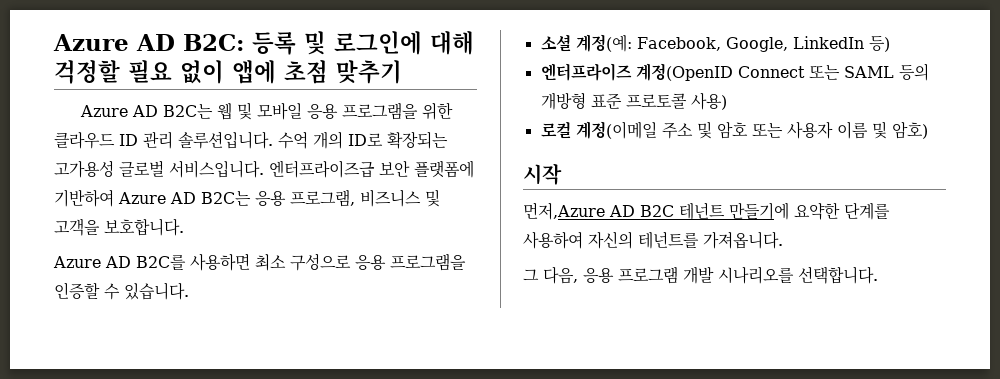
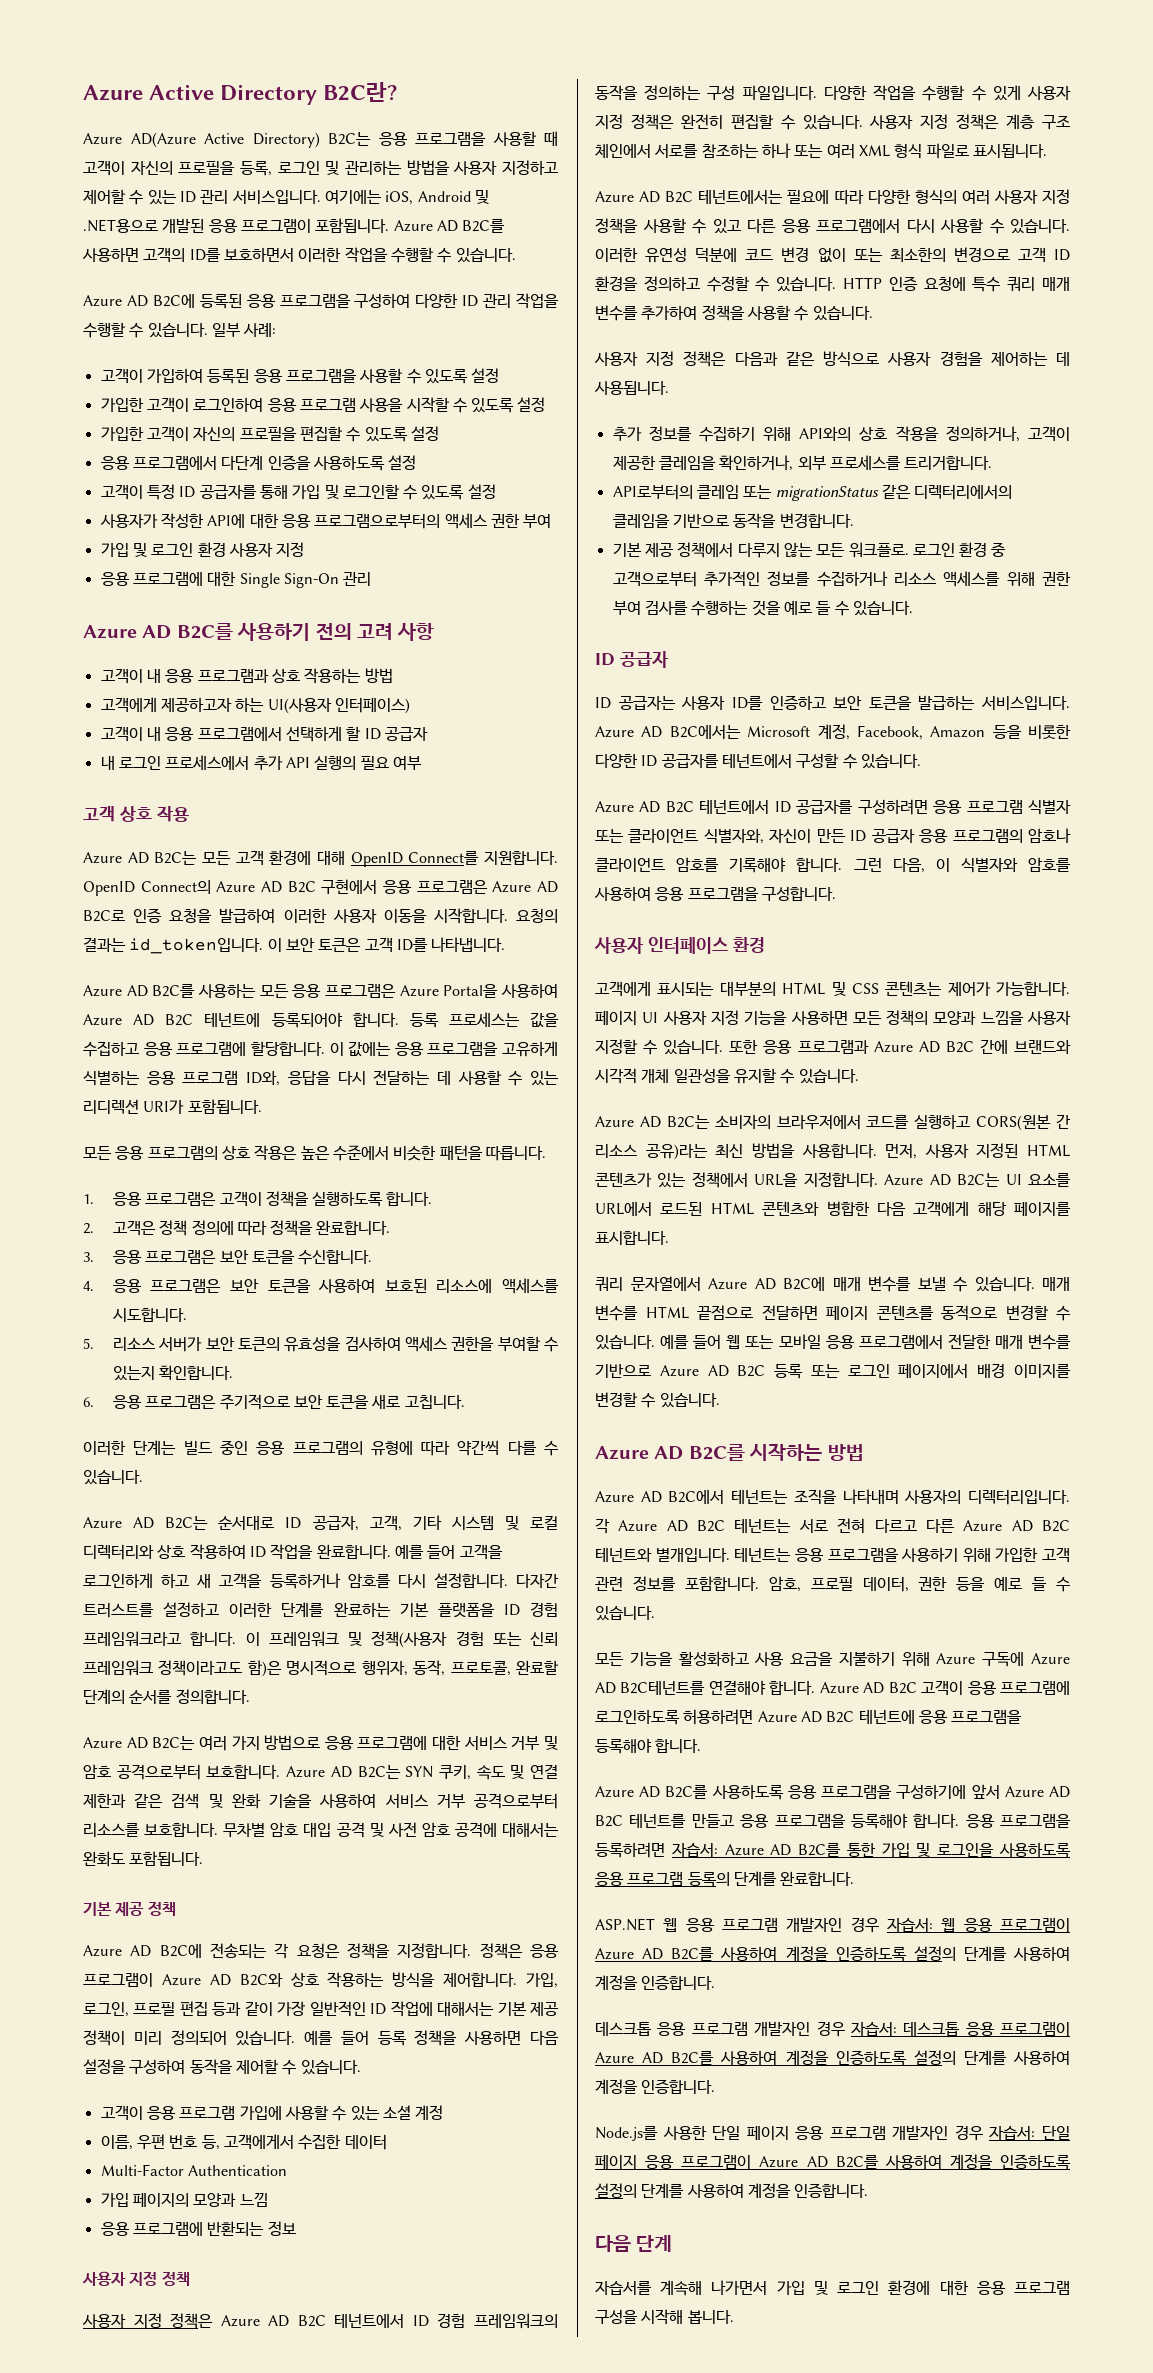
[53,31,474,55] [54,60,402,84] [80,102,454,120] [54,131,448,149] [54,160,474,178] [54,189,440,207] [54,218,184,236] [53,253,466,271] [54,282,189,300] [540,34,890,52] [540,63,929,81] [540,92,727,110] [540,121,928,139] [523,163,562,185] [523,202,890,220] [523,231,783,249] [523,266,878,284] Azure AD B2C: 등록 및 로그인에 대해 걱정할 필요 없이 앱에 초점 맞추기 // Azure AD B2C는 웹 및 모바일 응용 프로그램을 위한 클라우드 ID 관리 솔루션입니다. 수억 개의 ID로 확장되는 고가용성 글로벌 서비스입니다. 엔터프라이즈급 보안 플랫폼에 기반하여 Azure AD B2C는 응용 프로그램, 비즈니스 및 고객을 보호합니다. // Azure AD B2C를 사용하면 최소 구성으로 응용 프로그램을 인증할 수 있습니다. // 소셜 계정(예: Facebook, Google, LinkedIn 등) // 엔터프라이즈 계정(OpenID Connect 또는 SAML 등의 개방형 표준 프로토콜 사용) // 로컬 계정(이메일 주소 및 암호 또는 사용자 이름 및 암호) // 시작 // 먼저,Azure AD B2C 테넌트 만들기에 요약한 단계를 사용하여 자신의 테넌트를 가져옵니다. // 그 다음, 응용 프로그램 개발 시나리오를 선택합니다. -> [83,82,398,105] [83,131,558,148] [83,160,558,176] [83,189,489,205] [83,218,506,233] [82,247,516,263] [83,293,559,309] [83,322,277,338] [100,368,500,384] [100,397,546,413] [100,426,439,442] [100,455,417,471] [100,484,496,500] [99,513,552,529] [100,542,305,557] [100,571,372,588] [83,623,435,641] [100,668,393,684] [100,697,410,714] [100,726,428,742] [100,755,421,770] [83,806,189,822] [83,850,558,867] [83,879,558,896] [83,908,558,924] [83,937,506,954] [83,983,558,998] [83,1012,559,1028] [83,1041,558,1057] [83,1070,559,1086] [83,1099,262,1114] [83,1145,546,1161] [83,1191,433,1207] [83,1220,391,1236] [83,1249,373,1265] [83,1278,559,1294] [112,1308,187,1322] [83,1336,558,1352] [112,1365,234,1381] [83,1394,465,1410] [83,1440,558,1456] [83,1470,143,1485] [83,1515,559,1531] [83,1544,503,1560] [83,1573,559,1589] [83,1602,558,1618] [83,1631,558,1648] [83,1660,559,1677] [83,1689,250,1704] [83,1735,558,1751] [83,1764,558,1780] [83,1793,558,1809] [83,1822,560,1838] [83,1851,204,1867] [83,1901,176,1916] [83,1943,559,1959] [83,1972,558,1988] [83,2001,559,2017] [83,2030,559,2046] [83,2059,361,2075] [100,2105,444,2121] [100,2134,387,2150] [100,2164,287,2176] [100,2192,268,2207] [100,2221,296,2236] [82,2271,190,2286] [82,2313,558,2329] [595,85,1071,101] [595,114,1070,130] [595,143,1047,159] [595,189,1070,205] [595,218,1070,234] [595,247,1070,263] [595,276,1070,292] [595,305,873,321] [594,351,1070,367] [594,381,669,395] [612,426,1070,442] [612,455,993,471] [612,484,1013,501] [612,513,854,529] [612,542,1007,558] [612,571,1071,587] [612,600,913,616] [595,651,669,668] [595,695,1070,710] [595,724,1071,740] [595,753,921,769] [595,799,1071,815] [595,828,1071,844] [595,857,1071,873] [594,886,836,901] [594,937,765,954] [595,981,1070,997] [595,1010,1071,1026] [595,1039,1071,1055] [595,1068,859,1084] [595,1114,1071,1131] [595,1143,1070,1160] [595,1172,1071,1188] [595,1201,1071,1217] [595,1231,669,1245] [595,1276,1070,1292] [595,1305,1070,1321] [595,1334,1071,1350] [595,1363,1071,1379] [595,1392,720,1408] [595,1443,864,1461] [595,1489,1070,1505] [595,1518,1070,1534] [595,1547,1070,1563] [595,1576,1070,1592] [595,1606,655,1621] [595,1651,1070,1667] [595,1680,1070,1696] [595,1709,1023,1725] [595,1738,702,1754] [595,1784,1070,1800] [595,1813,1071,1829] [595,1842,1071,1858] [595,1871,855,1887] [595,1917,1070,1933] [595,1946,1070,1962] [595,1975,716,1990] [595,2021,1070,2037] [595,2050,1070,2066] [595,2079,716,2094] [595,2125,1070,2141] [595,2154,1071,2170] [595,2183,869,2198] [595,2235,673,2252] [595,2280,1070,2296] [595,2309,734,2325] Azure Active Directory B2C란? // Azure AD(Azure Active Directory) B2C는 응용 프로그램을 사용할 때 고객이 자신의 프로필을 등록, 로그인 및 관리하는 방법을 사용자 지정하고 제어할 수 있는 ID 관리 서비스입니다. 여기에는 iOS, Android 및 .NET용으로 개발된 응용 프로그램이 포함됩니다. Azure AD B2C를 사용하면 고객의 ID를 보호하면서 이러한 작업을 수행할 수 있습니다. // Azure AD B2C에 등록된 응용 프로그램을 구성하여 다양한 ID 관리 작업을 수행할 수 있습니다. 일부 사례: // 고객이 가입하여 등록된 응용 프로그램을 사용할 수 있도록 설정 // 가입한 고객이 로그인하여 응용 프로그램 사용을 시작할 수 있도록 설정 // 가입한 고객이 자신의 프로필을 편집할 수 있도록 설정 // 응용 프로그램에서 다단계 인증을 사용하도록 설정 // 고객이 특정 ID 공급자를 통해 가입 및 로그인할 수 있도록 설정 // 사용자가 작성한 API에 대한 응용 프로그램으로부터의 액세스 권한 부여 // 가입 및 로그인 환경 사용자 지정 // 응용 프로그램에 대한 Single Sign-On 관리 // Azure AD B2C를 사용하기 전의 고려 사항 // 고객이 내 응용 프로그램과 상호 작용하는 방법 // 고객에게 제공하고자 하는 UI(사용자 인터페이스) // 고객이 내 응용 프로그램에서 선택하게 할 ID 공급자 // 내 로그인 프로세스에서 추가 API 실행의 필요 여부 // 고객 상호 작용 // Azure AD B2C는 모든 고객 환경에 대해 OpenID Connect를 지원합니다. OpenID Connect의 Azure AD B2C 구현에서 응용 프로그램은 Azure AD B2C로 인증 요청을 발급하여 이러한 사용자 이동을 시작합니다. 요청의 결과는 id_token입니다. 이 보안 토큰은 고객 ID를 나타냅니다. // Azure AD B2C를 사용하는 모든 응용 프로그램은 Azure Portal을 사용하여 Azure AD B2C 테넌트에 등록되어야 합니다. 등록 프로세스는 값을 수집하고 응용 프로그램에 할당합니다. 이 값에는 응용 프로그램을 고유하게 식별하는 응용 프로그램 ID와, 응답을 다시 전달하는 데 사용할 수 있는 리디렉션 URI가 포함됩니다. // 모든 응용 프로그램의 상호 작용은 높은 수준에서 비슷한 패턴을 따릅니다. // 1. 응용 프로그램은 고객이 정책을 실행하도록 합니다. // 2. 고객은 정책 정의에 따라 정책을 완료합니다. // 3. 응용 프로그램은 보안 토큰을 수신합니다. // 4. 응용 프로그램은 보안 토큰을 사용하여 보호된 리소스에 액세스를 시도합니다. // 5. 리소스 서버가 보안 토큰의 유효성을 검사하여 액세스 권한을 부여할 수 있는지 확인합니다. // 6. 응용 프로그램은 주기적으로 보안 토큰을 새로 고칩니다. // 이러한 단계는 빌드 중인 응용 프로그램의 유형에 따라 약간씩 다를 수 있습니다. // Azure AD B2C는 순서대로 ID 공급자, 고객, 기타 시스템 및 로컬 디렉터리와 상호 작용하여 ID 작업을 완료합니다. 예를 들어 고객을 로그인하게 하고 새 고객을 등록하거나 암호를 다시 설정합니다. 다자간 트러스트를 설정하고 이러한 단계를 완료하는 기본 플랫폼을 ID 경험 프레임워크라고 합니다. 이 프레임워크 및 정책(사용자 경험 또는 신뢰 프레임워크 정책이라고도 함)은 명시적으로 행위자, 동작, 프로토콜, 완료할 단계의 순서를 정의합니다. // Azure AD B2C는 여러 가지 방법으로 응용 프로그램에 대한 서비스 거부 및 암호 공격으로부터 보호합니다. Azure AD B2C는 SYN 쿠키, 속도 및 연결 제한과 같은 검색 및 완화 기술을 사용하여 서비스 거부 공격으로부터 리소스를 보호합니다. 무차별 암호 대입 공격 및 사전 암호 공격에 대해서는 완화도 포함됩니다. // 기본 제공 정책 // Azure AD B2C에 전송되는 각 요청은 정책을 지정합니다. 정책은 응용 프로그램이 Azure AD B2C와 상호 작용하는 방식을 제어합니다. 가입, 로그인, 프로필 편집 등과 같이 가장 일반적인 ID 작업에 대해서는 기본 제공 정책이 미리 정의되어 있습니다. 예를 들어 등록 정책을 사용하면 다음 설정을 구성하여 동작을 제어할 수 있습니다. // 고객이 응용 프로그램 가입에 사용할 수 있는 소셜 계정 // 이름, 우편 번호 등, 고객에게서 수집한 데이터 // Multi-Factor Authentication // 가입 페이지의 모양과 느낌 // 응용 프로그램에 반환되는 정보 // 사용자 지정 정책 // 사용자 지정 정책은 Azure AD B2C 테넌트에서 ID 경험 프레임워크의 동작을 정의하는 구성 파일입니다. 다양한 작업을 수행할 수 있게 사용자 지정 정책은 완전히 편집할 수 있습니다. 사용자 지정 정책은 계층 구조 체인에서 서로를 참조하는 하나 또는 여러 XML 형식 파일로 표시됩니다. // Azure AD B2C 테넌트에서는 필요에 따라 다양한 형식의 여러 사용자 지정 정책을 사용할 수 있고 다른 응용 프로그램에서 다시 사용할 수 있습니다. 이러한 유연성 덕분에 코드 변경 없이 또는 최소한의 변경으로 고객 ID 환경을 정의하고 수정할 수 있습니다. HTTP 인증 요청에 특수 쿼리 매개 변수를 추가하여 정책을 사용할 수 있습니다. // 사용자 지정 정책은 다음과 같은 방식으로 사용자 경험을 제어하는 데 사용됩니다. // 추가 정보를 수집하기 위해 API와의 상호 작용을 정의하거나, 고객이 제공한 클레임을 확인하거나, 외부 프로세스를 트리거합니다. // API로부터의 클레임 또는 migrationStatus 같은 디렉터리에서의 클레임을 기반으로 동작을 변경합니다. // 기본 제공 정책에서 다루지 않는 모든 워크플로. 로그인 환경 중 고객으로부터 추가적인 정보를 수집하거나 리소스 액세스를 위해 권한 부여 검사를 수행하는 것을 예로 들 수 있습니다. // ID 공급자 // ID 공급자는 사용자 ID를 인증하고 보안 토큰을 발급하는 서비스입니다. Azure AD B2C에서는 Microsoft 계정, Facebook, Amazon 등을 비롯한 다양한 ID 공급자를 테넌트에서 구성할 수 있습니다. // Azure AD B2C 테넌트에서 ID 공급자를 구성하려면 응용 프로그램 식별자 또는 클라이언트 식별자와, 자신이 만든 ID 공급자 응용 프로그램의 암호나 클라이언트 암호를 기록해야 합니다. 그런 다음, 이 식별자와 암호를 사용하여 응용 프로그램을 구성합니다. // 사용자 인터페이스 환경 // 고객에게 표시되는 대부분의 HTML 및 CSS 콘텐츠는 제어가 가능합니다. 페이지 UI 사용자 지정 기능을 사용하면 모든 정책의 모양과 느낌을 사용자 지정할 수 있습니다. 또한 응용 프로그램과 Azure AD B2C 간에 브랜드와 시각적 개체 일관성을 유지할 수 있습니다. // Azure AD B2C는 소비자의 브라우저에서 코드를 실행하고 CORS(원본 간 리소스 공유)라는 최신 방법을 사용합니다. 먼저, 사용자 지정된 HTML 콘텐츠가 있는 정책에서 URL을 지정합니다. Azure AD B2C는 UI 요소를 URL에서 로드된 HTML 콘텐츠와 병합한 다음 고객에게 해당 페이지를 표시합니다. // 쿼리 문자열에서 Azure AD B2C에 매개 변수를 보낼 수 있습니다. 매개 변수를 HTML 끝점으로 전달하면 페이지 콘텐츠를 동적으로 변경할 수 있습니다. 예를 들어 웹 또는 모바일 응용 프로그램에서 전달한 매개 변수를 기반으로 Azure AD B2C 등록 또는 로그인 페이지에서 배경 이미지를 변경할 수 있습니다. // Azure AD B2C를 시작하는 방법 // Azure AD B2C에서 테넌트는 조직을 나타내며 사용자의 디렉터리입니다. 각 Azure AD B2C 테넌트는 서로 전혀 다르고 다른 Azure AD B2C 테넌트와 별개입니다. 테넌트는 응용 프로그램을 사용하기 위해 가입한 고객 관련 정보를 포함합니다. 암호, 프로필 데이터, 권한 등을 예로 들 수 있습니다. // 모든 기능을 활성화하고 사용 요금을 지불하기 위해 Azure 구독에 Azure AD B2C테넌트를 연결해야 합니다. Azure AD B2C 고객이 응용 프로그램에 로그인하도록 허용하려면 Azure AD B2C 테넌트에 응용 프로그램을 등록해야 합니다. // Azure AD B2C를 사용하도록 응용 프로그램을 구성하기에 앞서 Azure AD B2C 테넌트를 만들고 응용 프로그램을 등록해야 합니다. 응용 프로그램을 등록하려면 자습서: Azure AD B2C를 통한 가입 및 로그인을 사용하도록 응용 프로그램 등록의 단계를 완료합니다. // ASP.NET 웹 응용 프로그램 개발자인 경우 자습서: 웹 응용 프로그램이 Azure AD B2C를 사용하여 계정을 인증하도록 설정의 단계를 사용하여 계정을 인증합니다. // 데스크톱 응용 프로그램 개발자인 경우 자습서: 데스크톱 응용 프로그램이 Azure AD B2C를 사용하여 계정을 인증하도록 설정의 단계를 사용하여 계정을 인증합니다. // Node.js를 사용한 단일 페이지 응용 프로그램 개발자인 경우 자습서: 단일 페이지 응용 프로그램이 Azure AD B2C를 사용하여 계정을 인증하도록 설정의 단계를 사용하여 계정을 인증합니다. // 다음 단계 // 자습서를 계속해 나가면서 가입 및 로그인 환경에 대한 응용 프로그램 구성을 시작해 봅니다.

